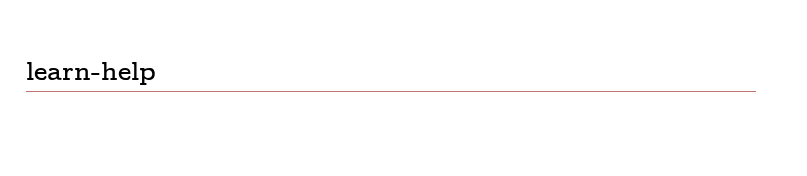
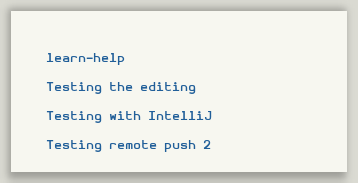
(156, 73) none -> [46,82,196,94] [46,111,212,123] [46,140,211,152] // Testing the editing // Testing with IntelliJ // Testing remote push 2

